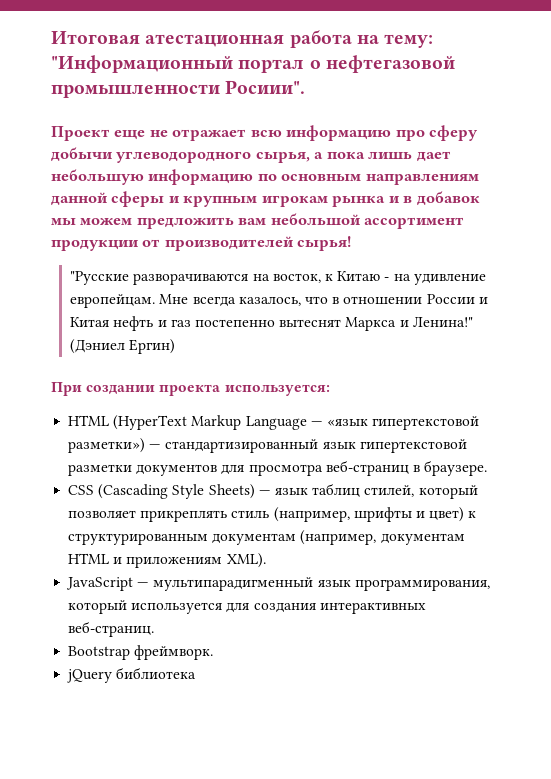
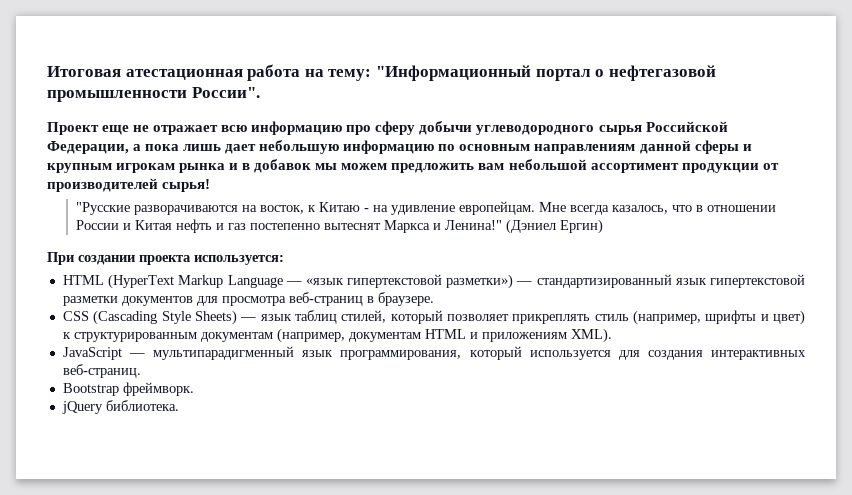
[225,80,306,94] Росиии". -> [191,87,260,98] Росcии".
[255,152,310,163] сырья, -> [598,121,728,135] [47,141,129,154] сырья Российской Федерации,
[116,667,197,679] библиотека -> [105,400,179,411] библиотека.

